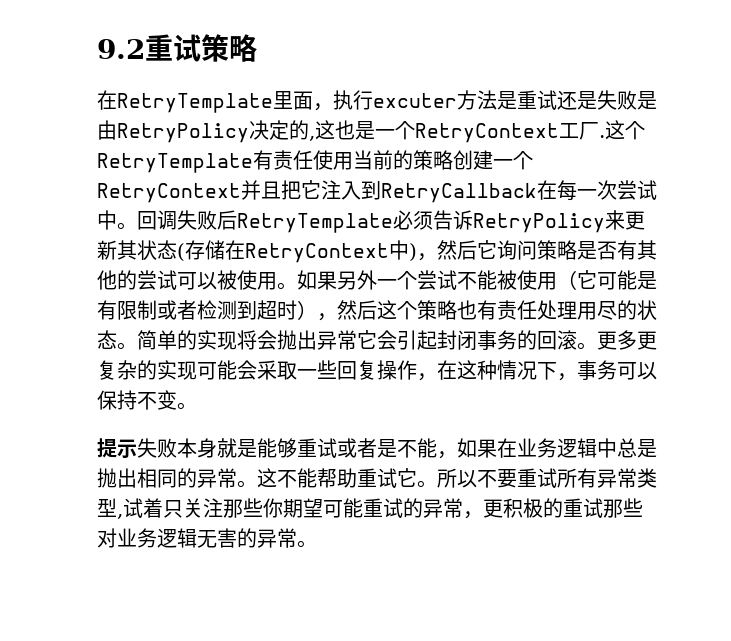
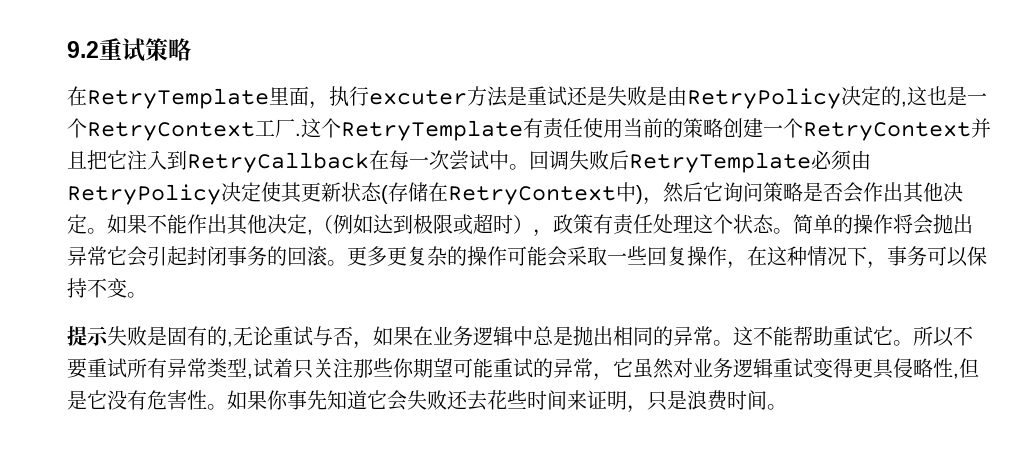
[433,210,645,233] [97,240,137,260] 告诉RetryPolicy来更新其 -> [851,150,871,170] [67,182,341,205] 由RetryPolicy决定使其更新
[617,240,657,260] [97,270,657,290] [97,300,477,321] 有其他的尝试可以被使用。如果另外一个尝试不能被使用（它可能是有限制或者检测到超时），然后这个策略也 -> [843,182,963,203] [67,214,593,237] 会作出其他决定。如果不能作出其他决定,（例如达到极限或超时），政策
[577,300,637,320] 用尽的 -> [693,214,733,234] 这个
[197,330,237,350] 实现 -> [853,214,893,234] 操作
[157,360,197,380] 实现 -> [467,246,507,266] 操作
[177,438,437,458] 本身就是能够重试或者是不能 -> [147,326,353,347] 是固有的,无论重试与否
[483,498,643,518] [97,528,297,548] 更积极的重试那些对业务逻辑无害的异常 -> [613,358,979,379] [67,390,767,413] 它虽然对业务逻辑重试变得更具侵略性,但是它没有危害性。如果你事先知道它会失败还去花些时间来证明，只是浪费时间

